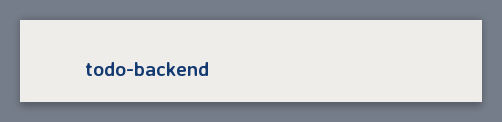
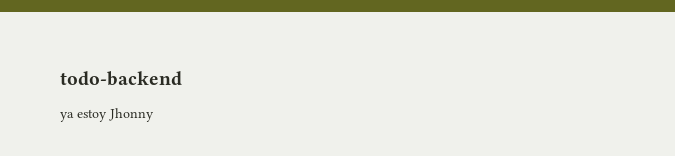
(209, 69) none -> [60,108,154,122] // ya estoy Jhonny

